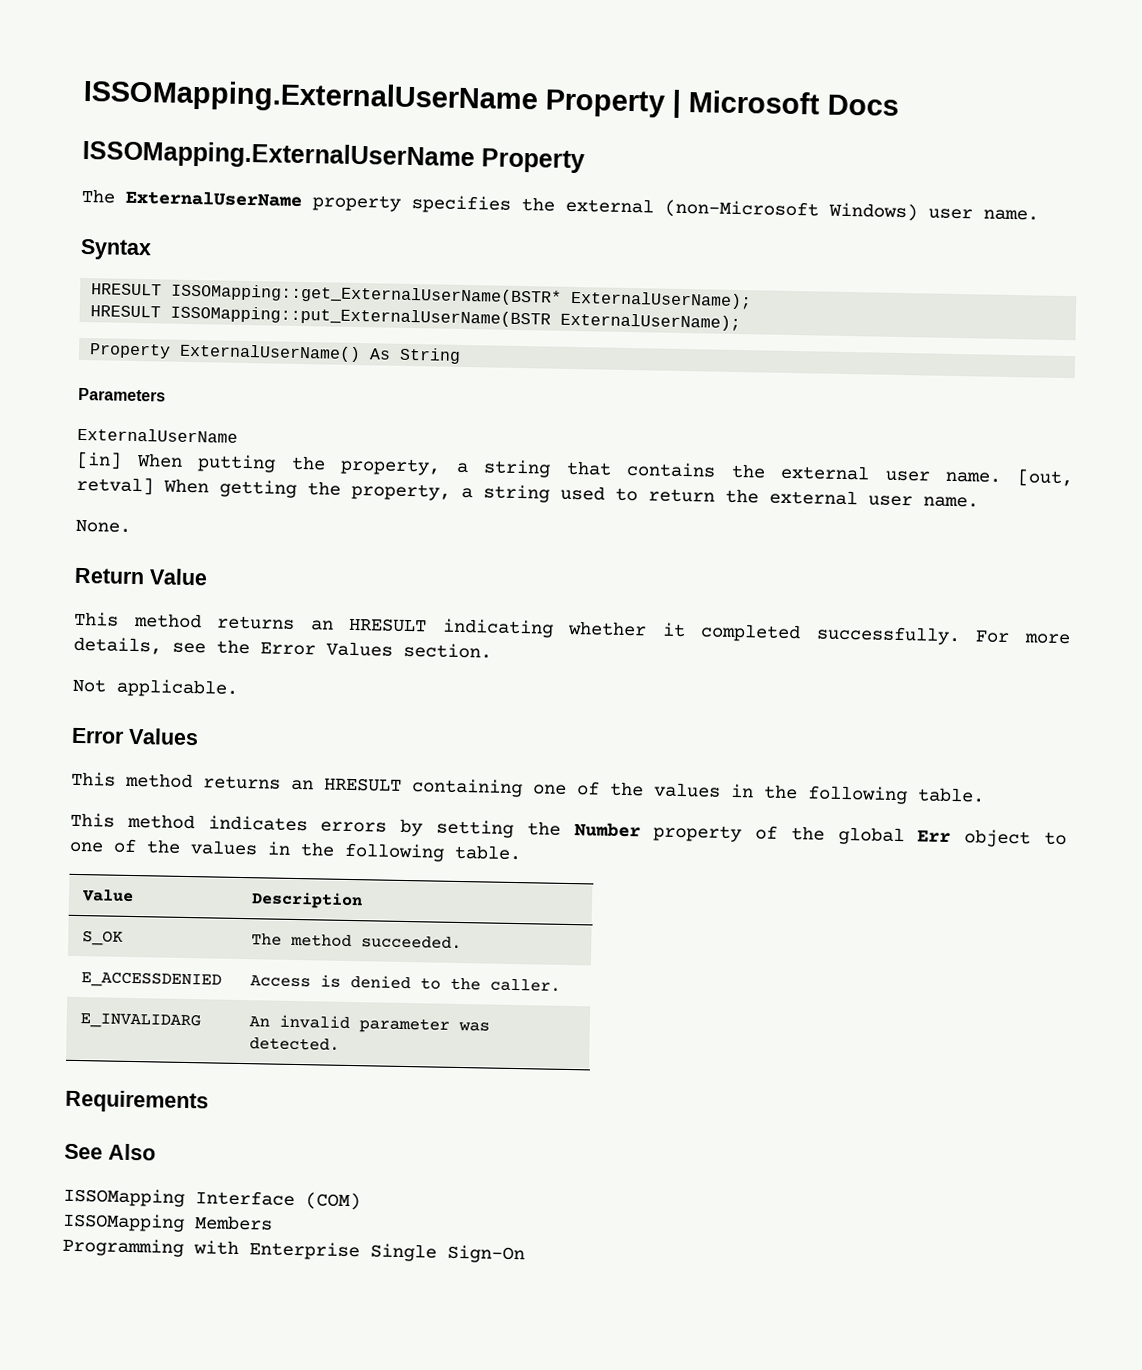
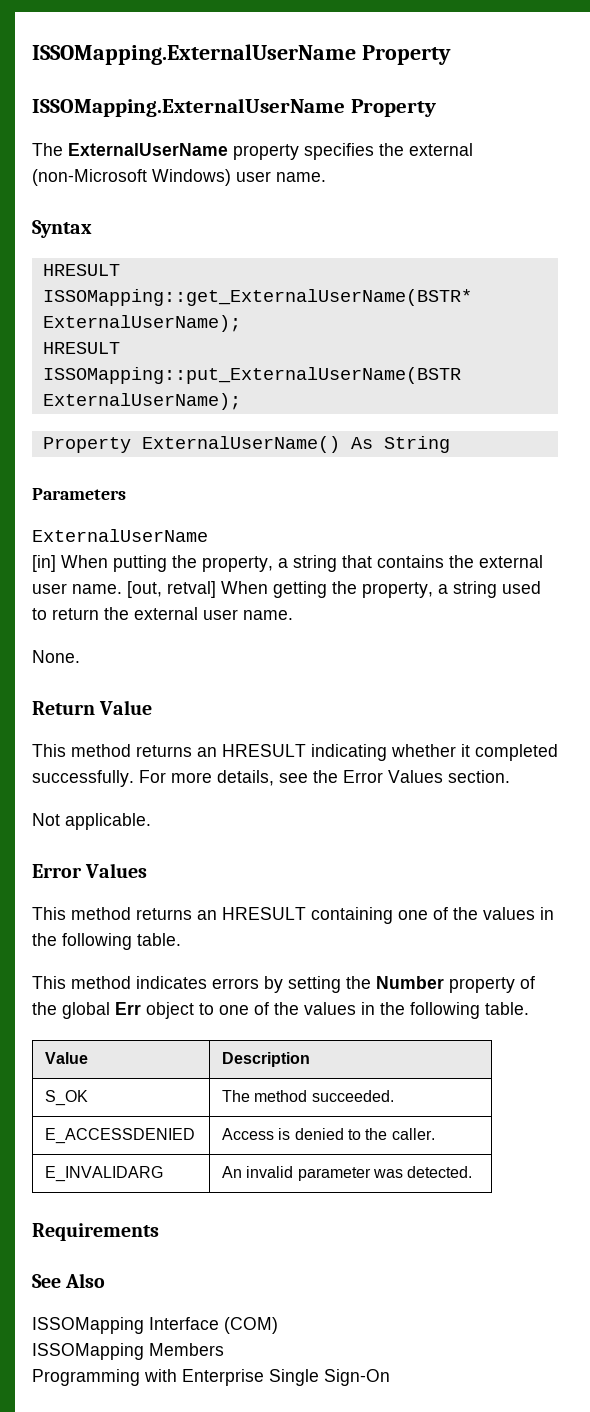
[83,78,899,118] ISSOMapping.ExternalUserName Property | Microsoft Docs -> [32,44,451,65] ISSOMapping.ExternalUserName Property

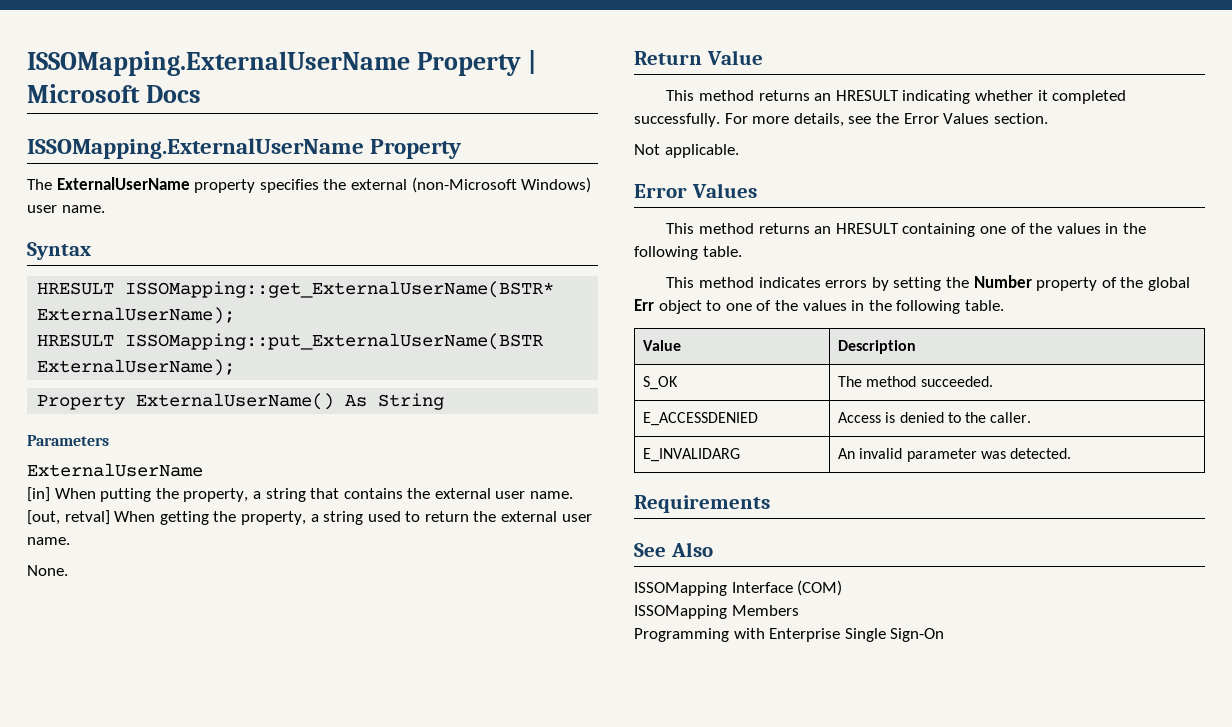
[32,44,451,65] ISSOMapping.ExternalUserName Property -> [27,50,536,76] [27,84,201,103] ISSOMapping.ExternalUserName Property | Microsoft Docs

